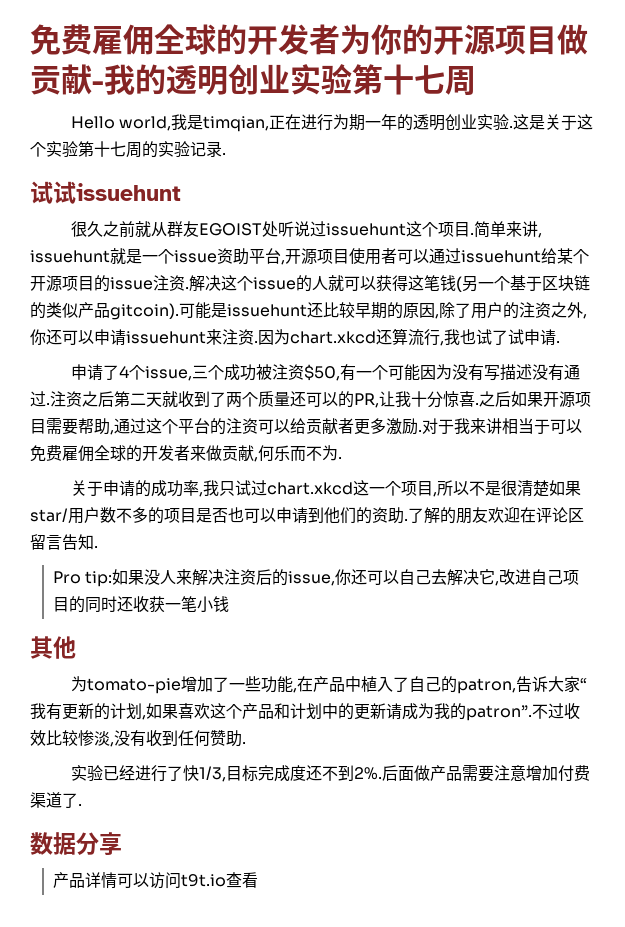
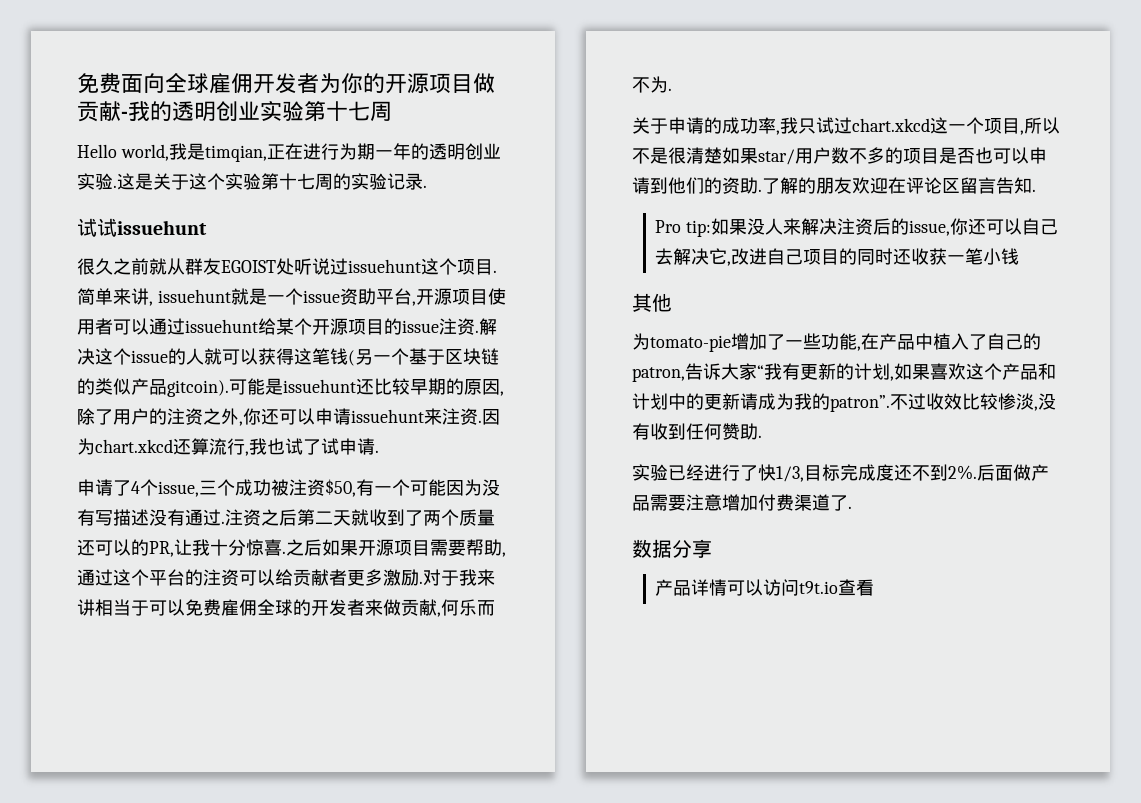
[30,24,247,55] 免费雇佣全球的 -> [77,73,253,94] 免费面向全球雇佣

